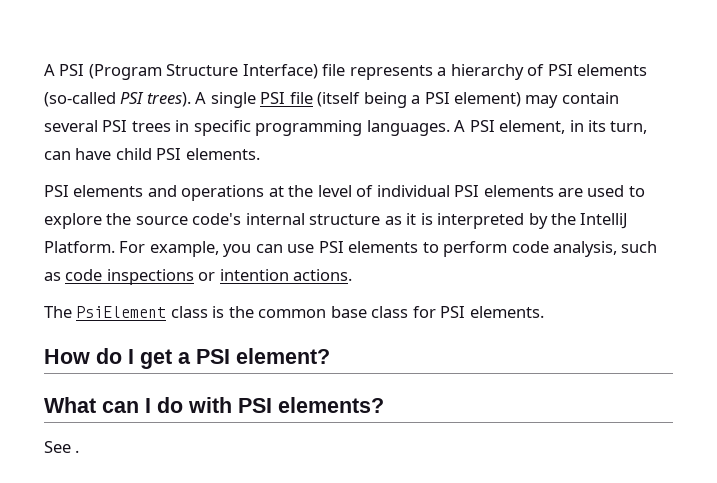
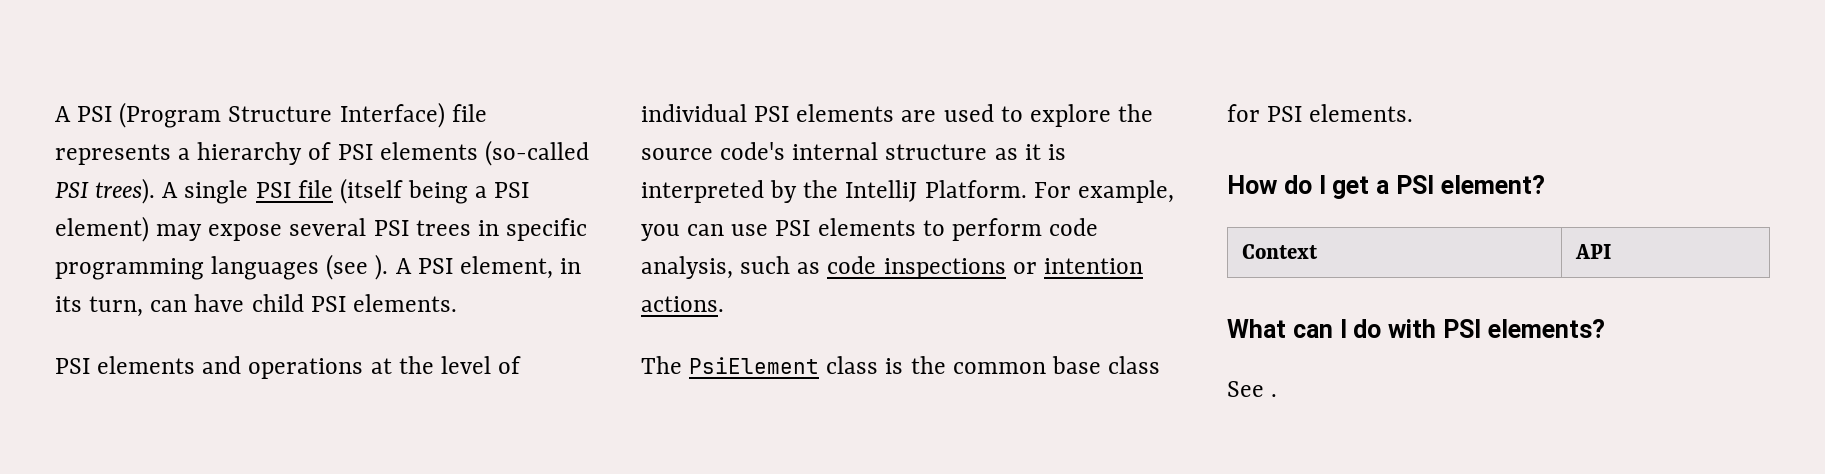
[561,92,619,104] contain -> [208,224,283,241] expose
[366,120,450,136] languages. -> [211,254,389,280] languages (see ).
(330, 356) none -> [1241,244,1318,259] [1574,244,1611,259] // Context | API

